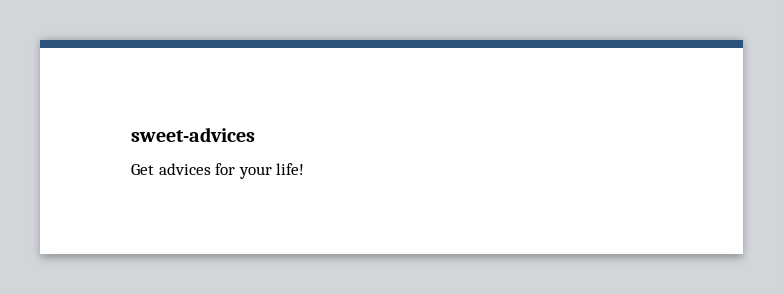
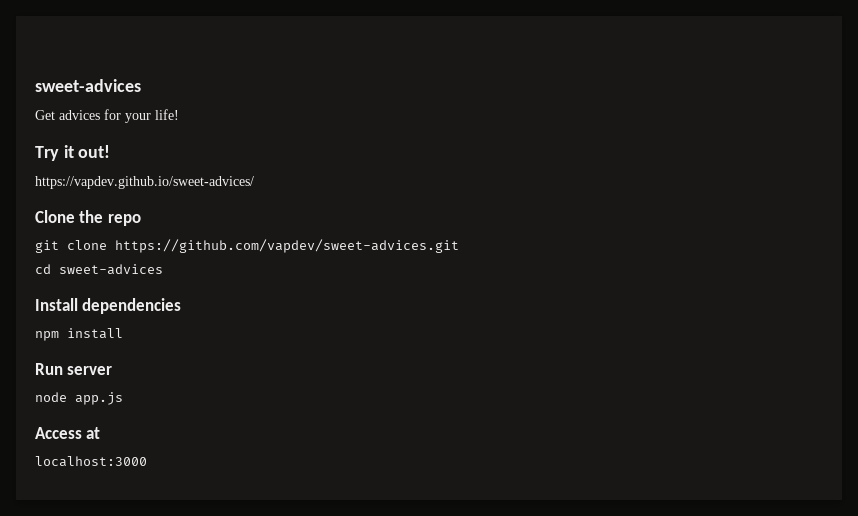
(305, 169) none -> [35,145,111,161] [35,176,254,189] [35,210,141,226] [35,239,459,253] [35,264,163,275] [35,298,182,314] [35,328,123,341] [35,363,113,375] [35,392,123,405] [35,427,101,439] [35,456,147,467] // Try it out! // https://vapdev.github.io/sweet-advices/ // Clone the repo // git clone https://github.com/vapdev/sweet-advices.git // cd sweet-advices // Install dependencies // npm install // Run server // node app.js // Access at // localhost:3000

